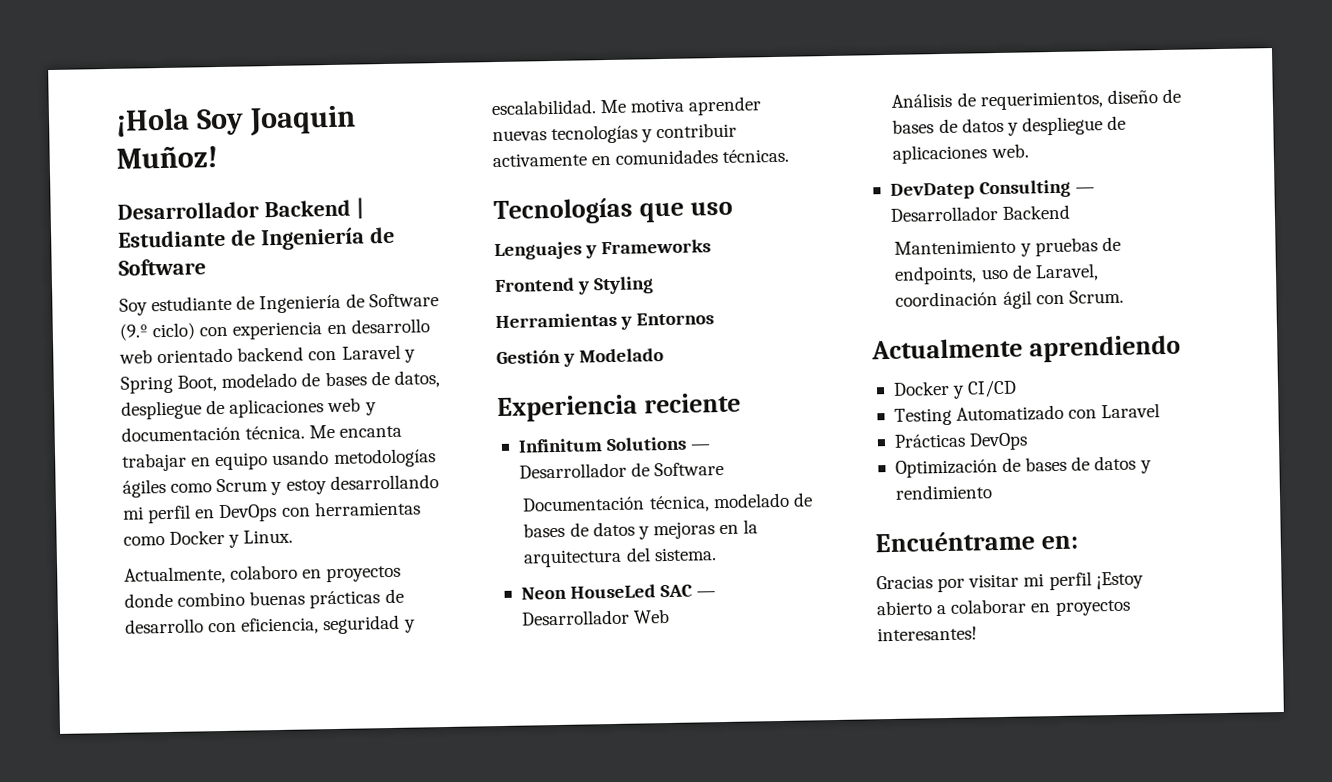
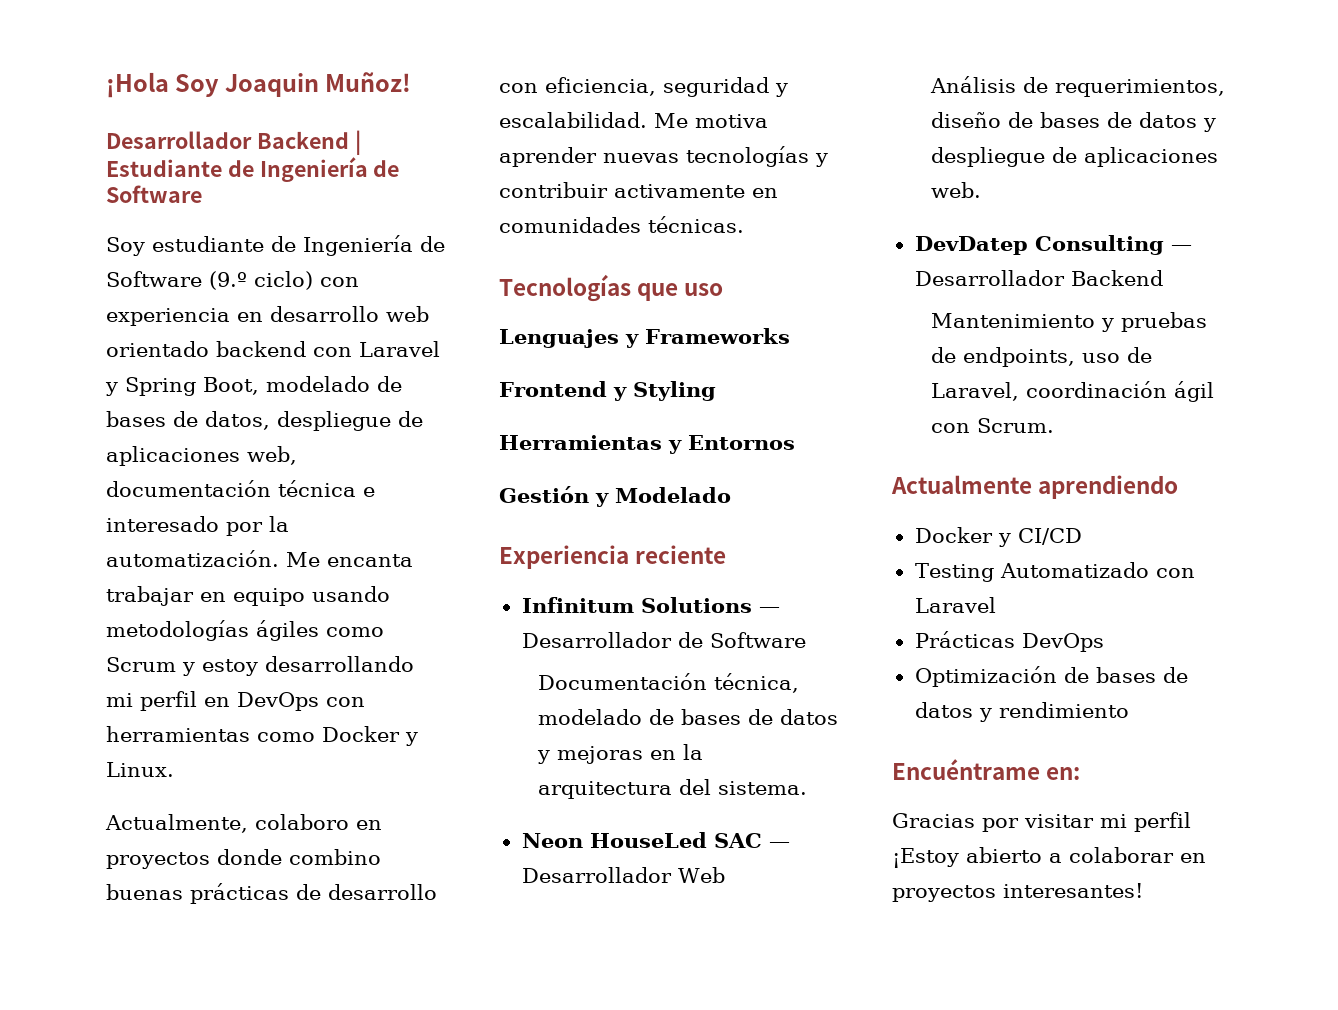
[327,397,377,416] [121,425,306,442] web y documentación técnica. -> [247,446,297,465] [106,480,375,497] [106,516,289,536] [106,550,279,567] web, documentación técnica e interesado por la automatización.

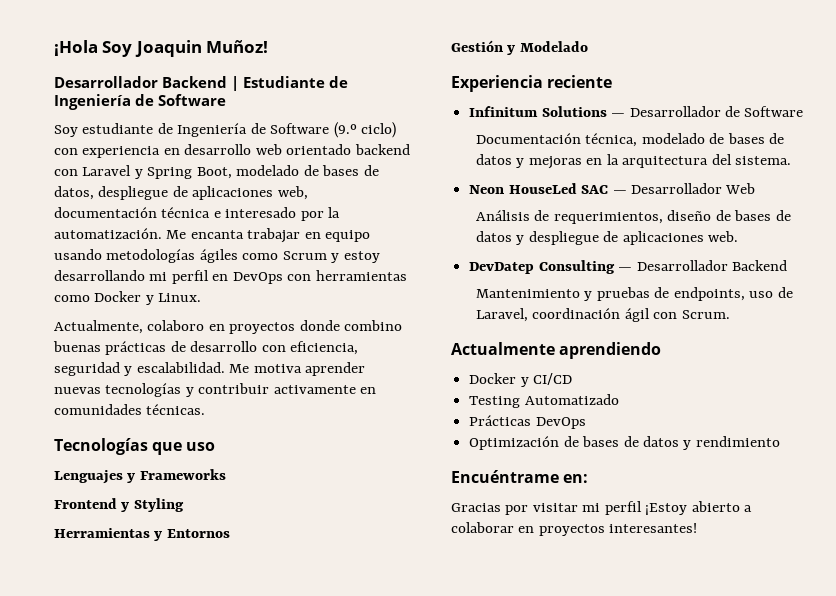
[1155,568,1195,578] [914,597,996,613] con Laravel -> (619, 399) none

